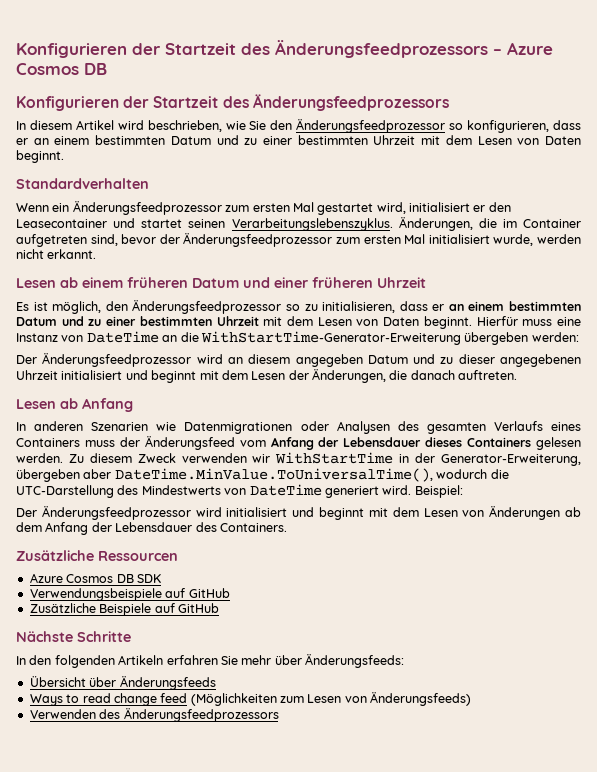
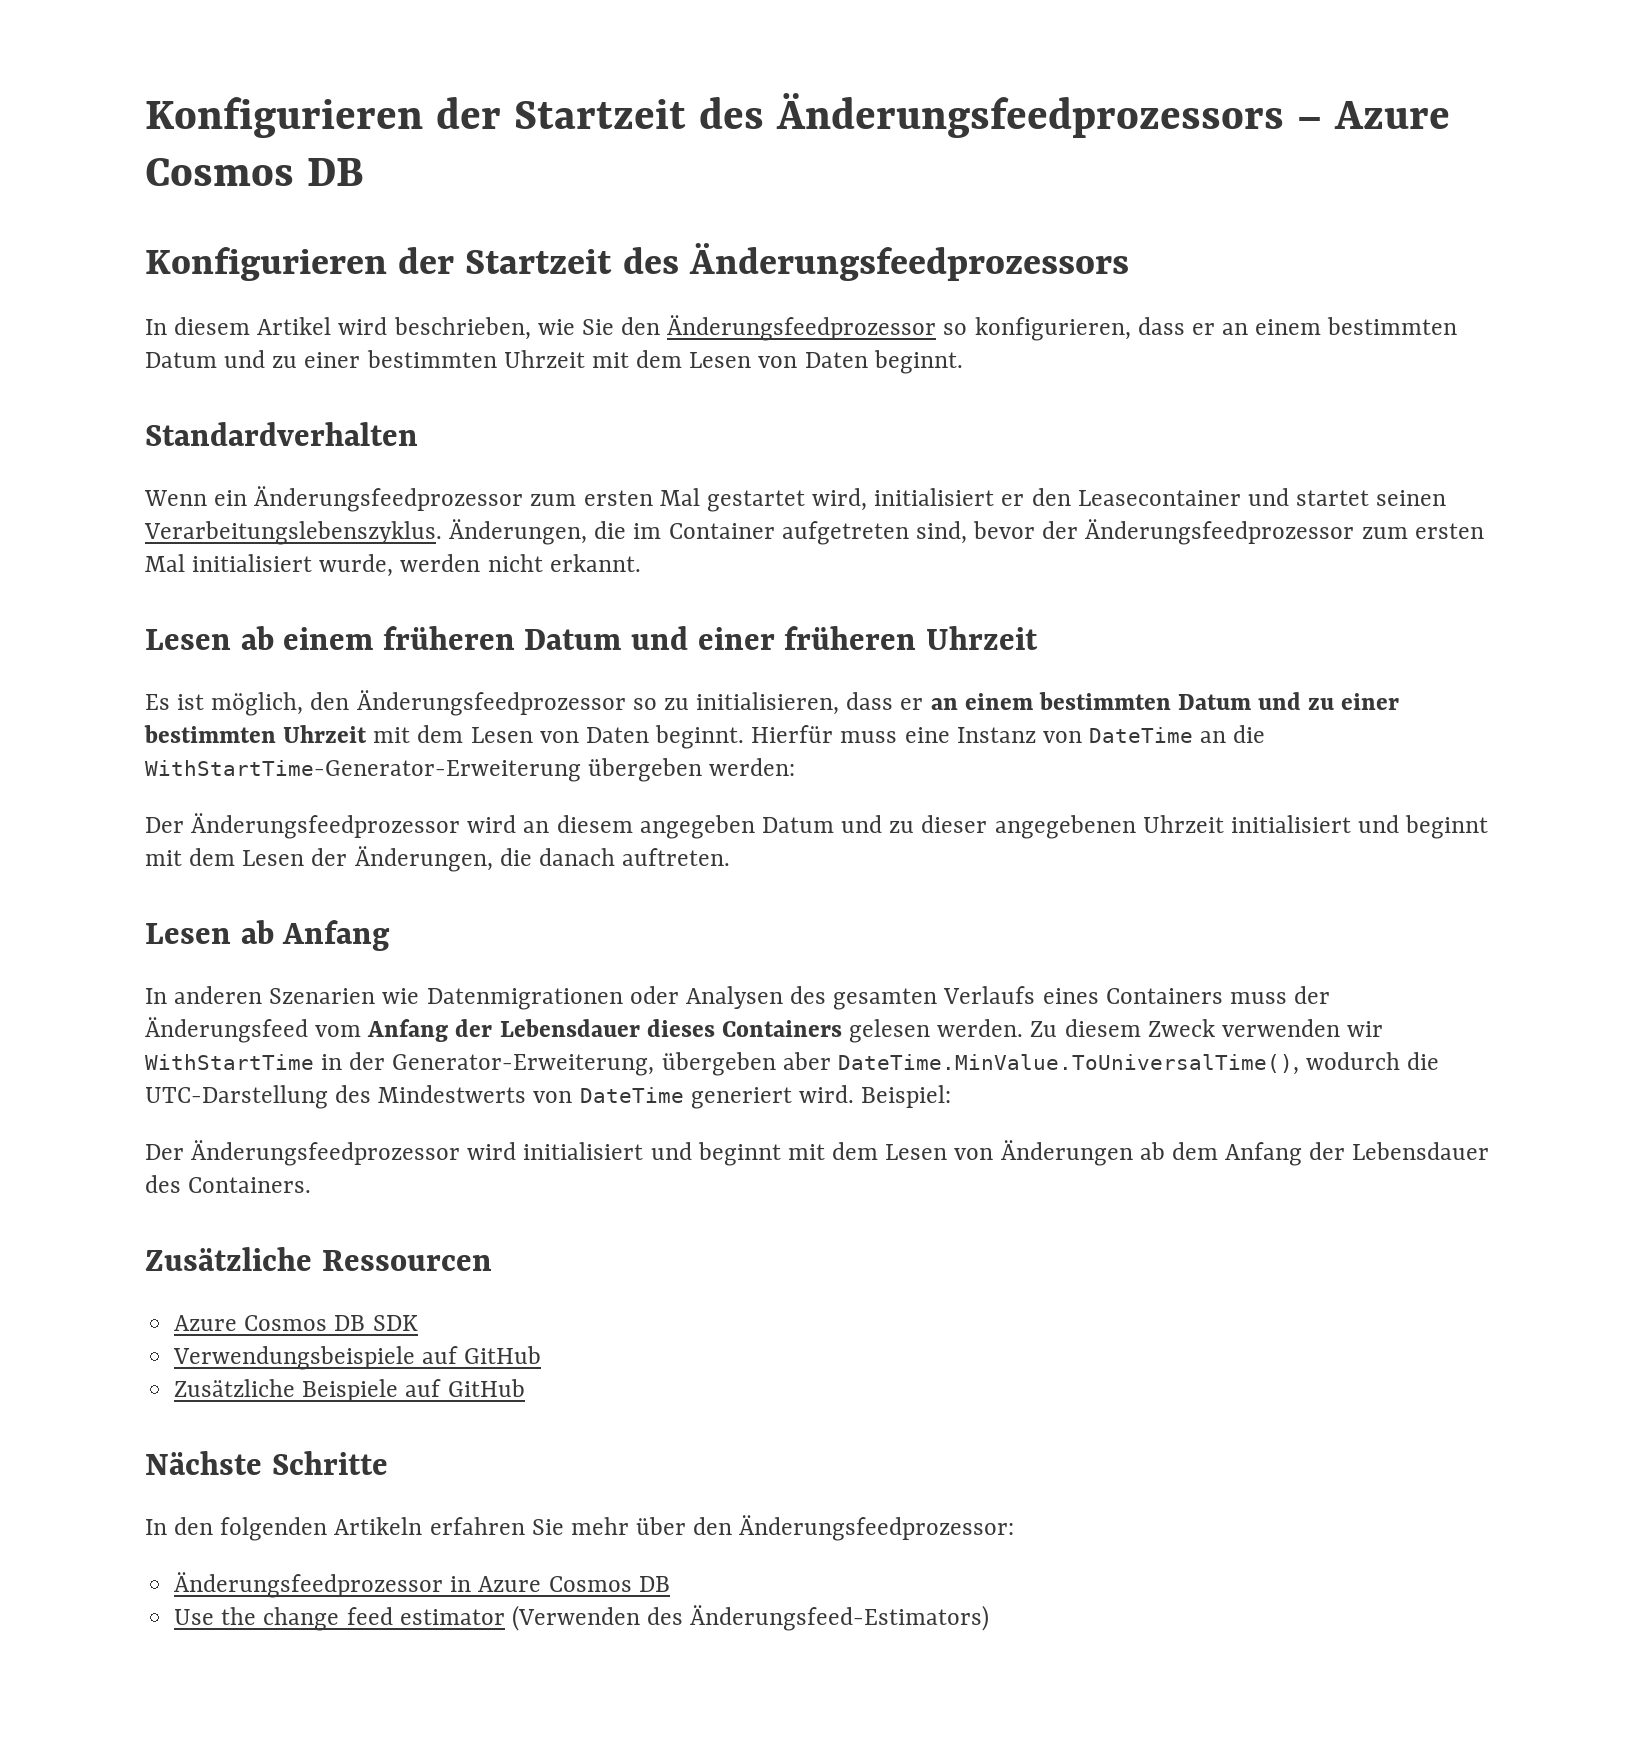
[305,654,404,668] [29,676,216,690] [29,692,472,706] [29,708,279,722] Änderungsfeeds: // Übersicht über Änderungsfeeds // Ways to read change feed (Möglichkeiten zum Lesen von Änderungsfeeds) // Verwenden des Änderungsfeedprozessors -> [693,1515,1015,1541] [174,1572,670,1598] [174,1605,990,1631] den Änderungsfeedprozessor: // Änderungsfeedprozessor in Azure Cosmos DB // Use the change feed estimator (Verwenden des Änderungsfeed-Estimators)

